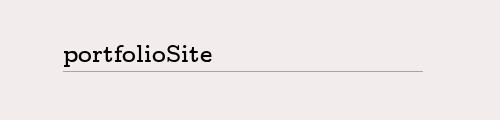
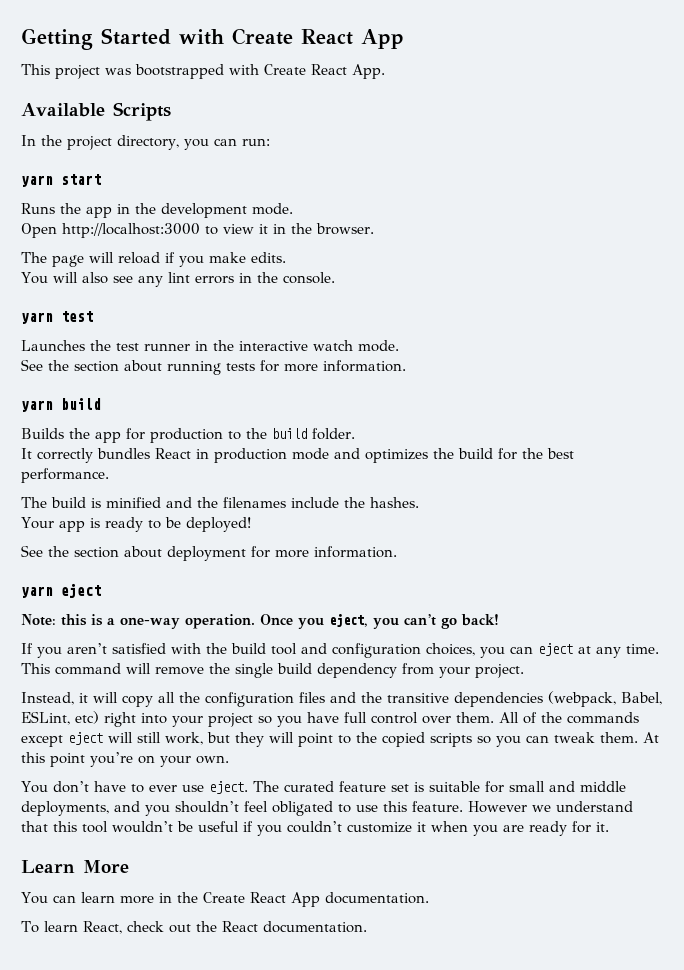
[63,45,212,67] portfolioSite -> [21,28,404,50] [21,64,385,79] [21,102,171,121] [21,135,270,150] [21,174,101,187] [21,203,293,218] [21,223,374,238] [21,252,286,267] [21,272,335,287] [21,311,93,324] [21,340,399,352] [21,359,406,375] [21,398,101,412] [21,428,355,443] [21,448,574,463] [21,468,109,483] [21,497,419,508] [21,517,251,532] [21,545,397,561] [21,583,101,598] [21,614,499,629] [21,643,659,658] [21,663,524,678] [21,691,662,707] [21,711,639,727] [21,732,659,747] [21,752,229,767] [21,781,626,794] [21,801,633,816] [21,821,609,836] [21,860,129,873] [21,892,429,907] [21,921,367,934] Getting Started with Create React App // This project was bootstrapped with Create React App. // Available Scripts // In the project directory, you can run: // yarn start // Runs the app in the development mode. // Open http://localhost:3000 to view it in the browser. // The page will reload if you make edits. // You will also see any lint errors in the console. // yarn test // Launches the test runner in the interactive watch mode. // See the section about running tests for more information. // yarn build // Builds the app for production to the build folder. // It correctly bundles React in production mode and optimizes the build for the best performance. // The build is minified and the filenames include the hashes. // Your app is ready to be deployed! // See the section about deployment for more information. // yarn eject // Note: this is a one-way operation. Once you eject, you can’t go back! // If you aren’t satisfied with the build tool and configuration choices, you can eject at any time. This command will remove the single build dependency from your project. // Instead, it will copy all the configuration files and the transitive dependencies (webpack, Babel, ESLint, etc) right into your project so you have full control over them. All of the commands except eject will still work, but they will point to the copied scripts so you can tweak them. At this point you’re on your own. // You don’t have to ever use eject. The curated feature set is suitable for small and middle deployments, and you shouldn’t feel obligated to use this feature. However we understand that this tool wouldn’t be useful if you couldn’t customize it when you are ready for it. // Learn More // You can learn more in the Create React App documentation. // To learn React, check out the React documentation.

